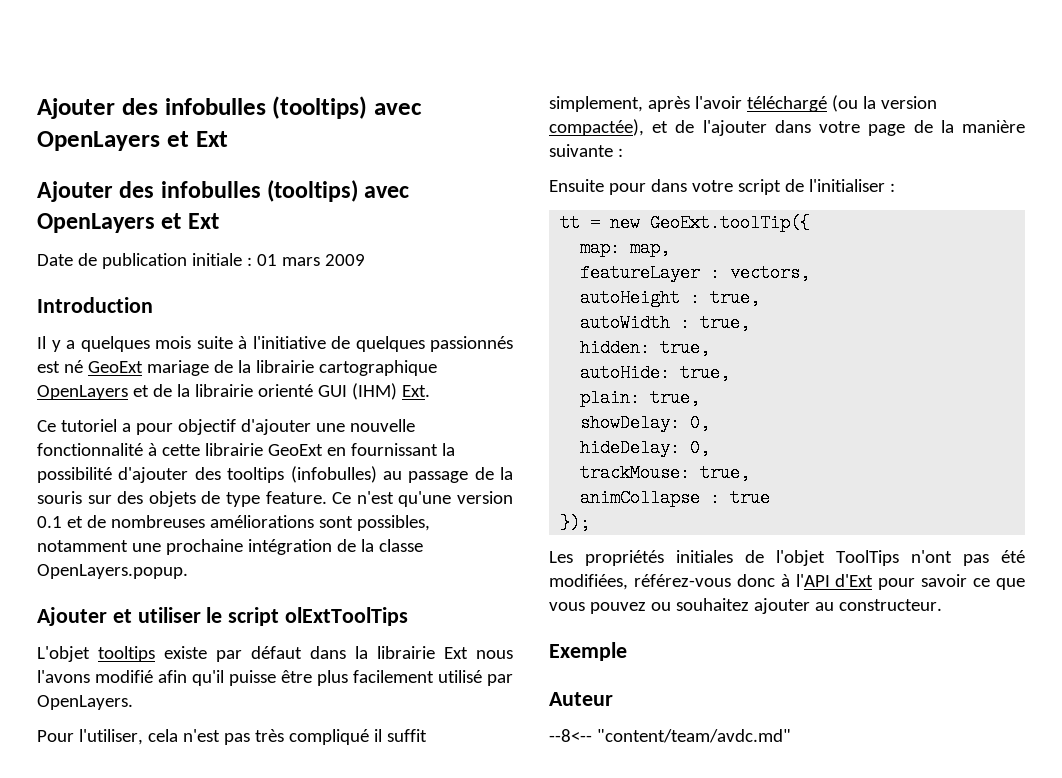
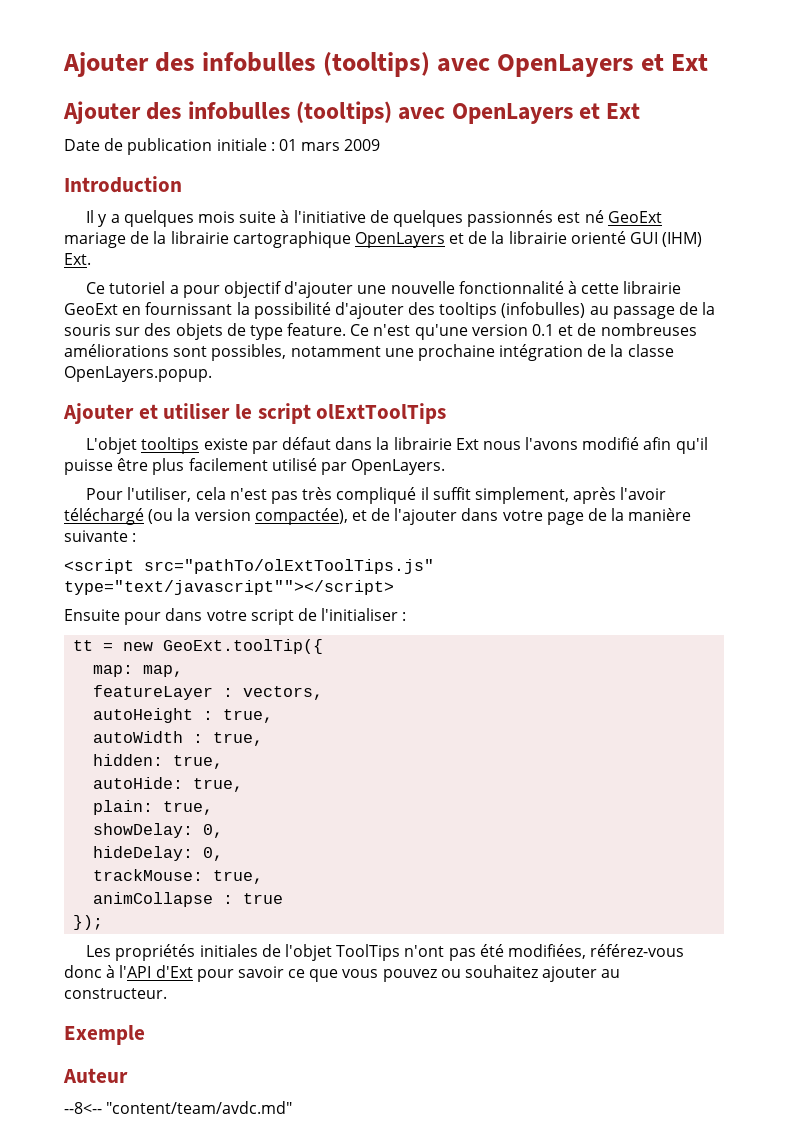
(623, 152) none -> [64,559,434,574] [64,580,394,595] // <script src="pathTo/olExtToolTips.js" type="text/javascript""></script>

